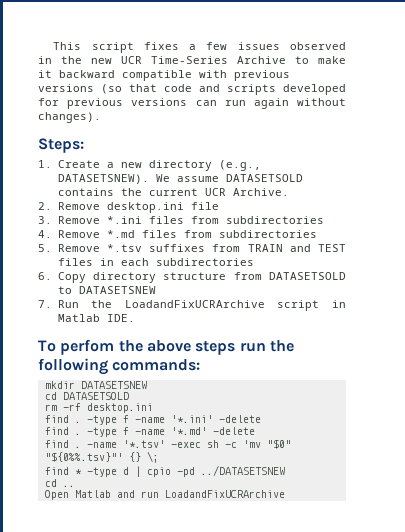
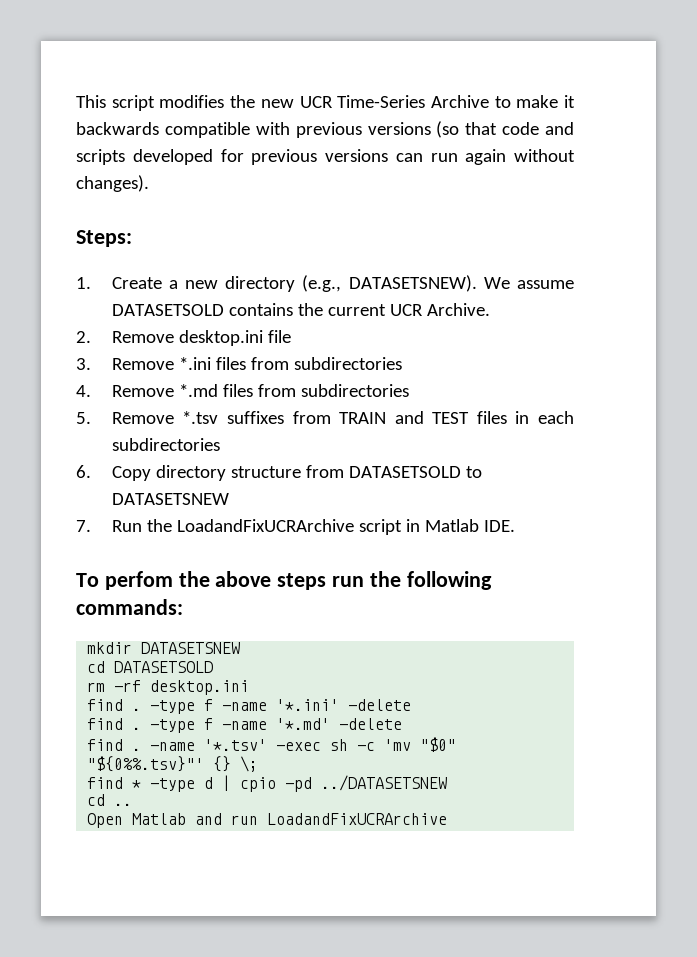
[143,42,346,50] [38,56,52,64] fixes a few issues observed in -> [159,95,225,108] modifies
[59,70,115,78] backward -> [76,122,159,135] backwards

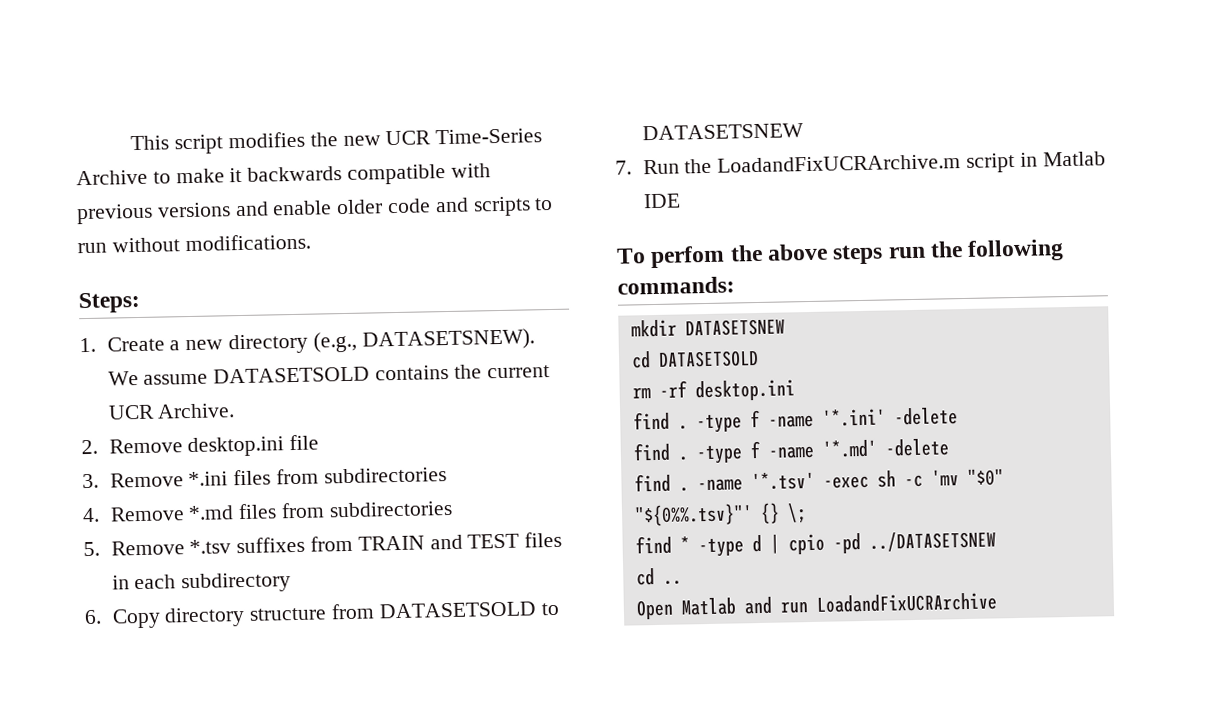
[436,121,574,138] [76,149,575,165] [76,175,149,192] (so that code and scripts developed for previous versions can run again without changes). -> [234,196,554,217] [77,233,311,254] and enable older code and scripts to run without modifications.
[111,438,220,451] subdirectories -> [181,572,292,594] subdirectory
[176,519,354,532] LoadandFixUCRArchive -> [717,154,962,173] LoadandFixUCRArchive.m
[483,520,515,532] IDE. -> [642,193,681,209] IDE

